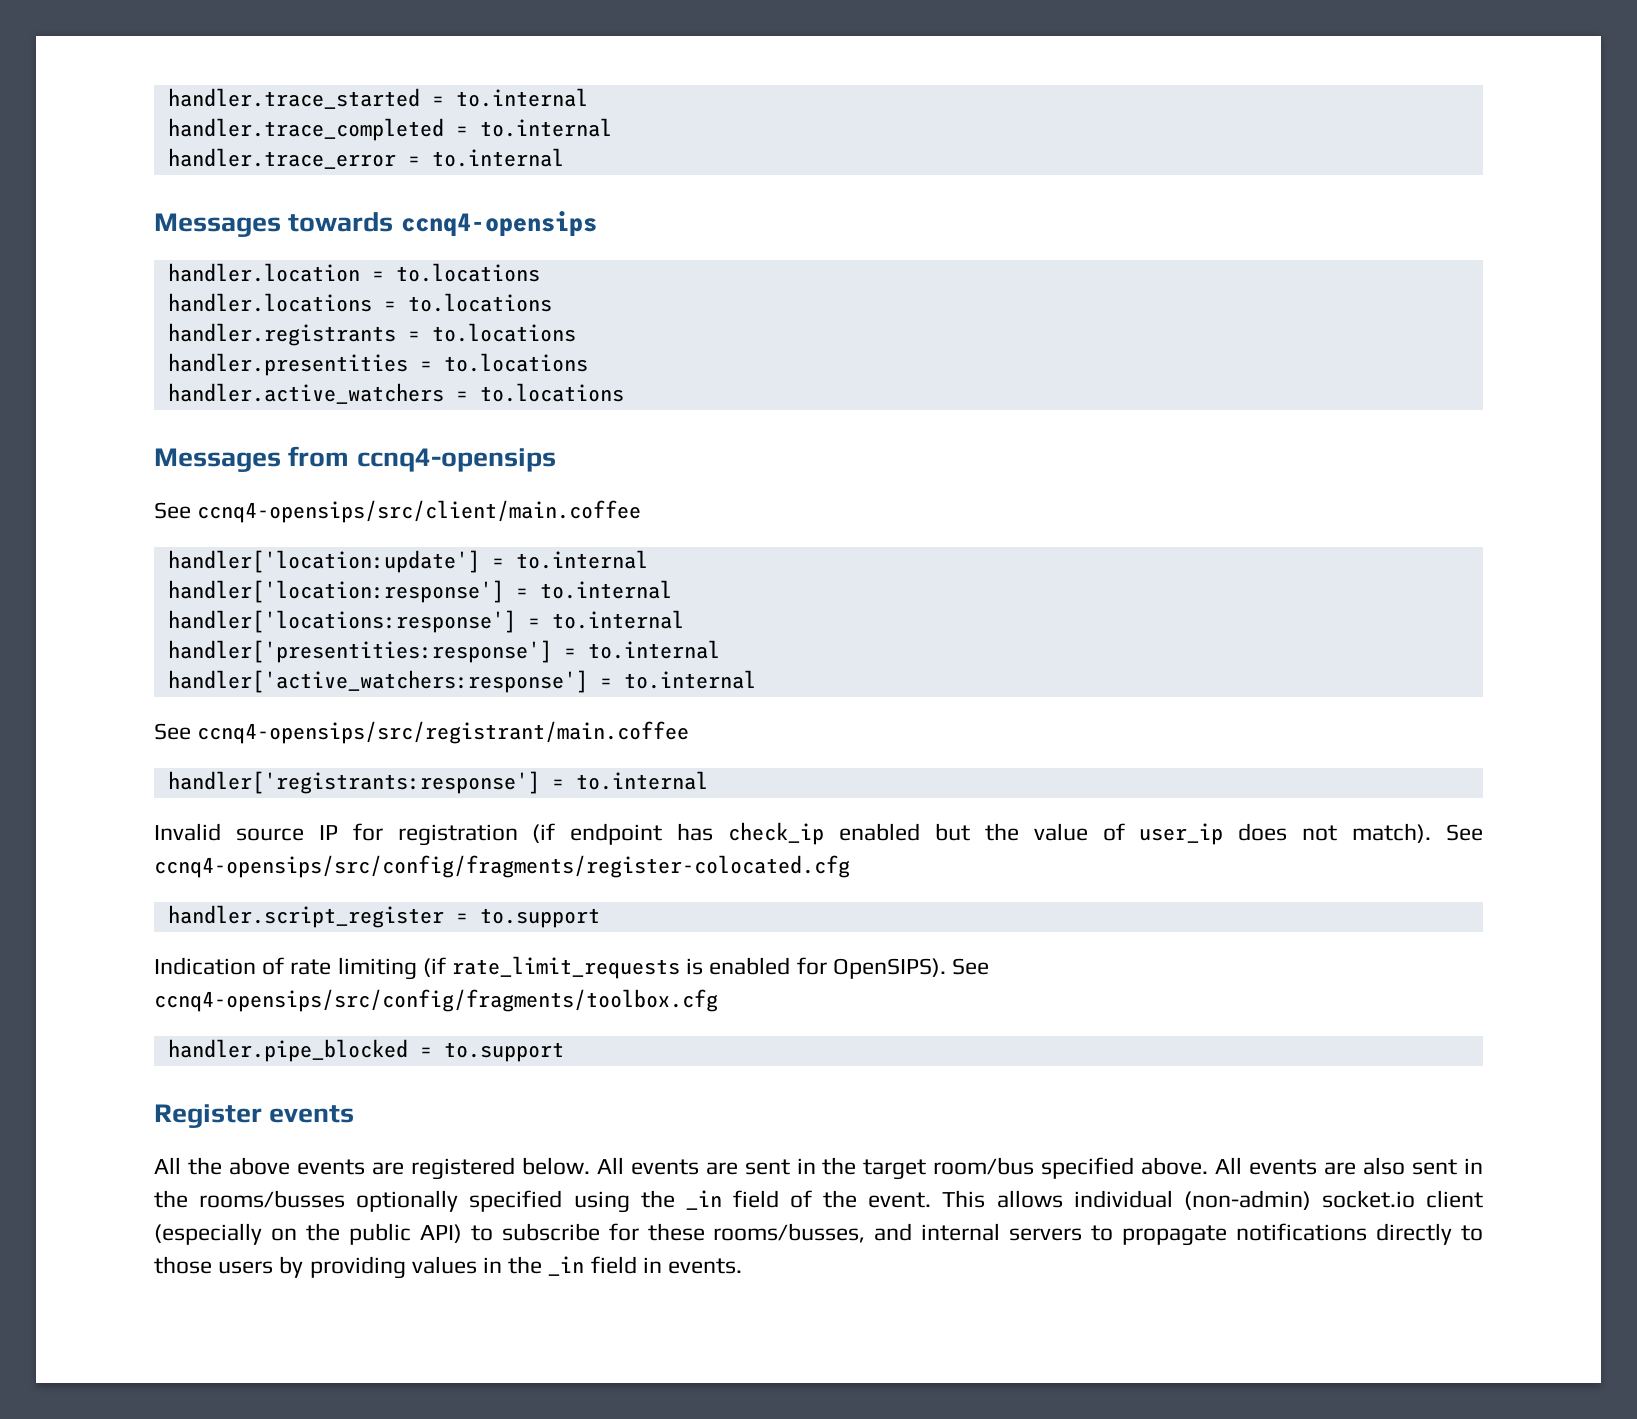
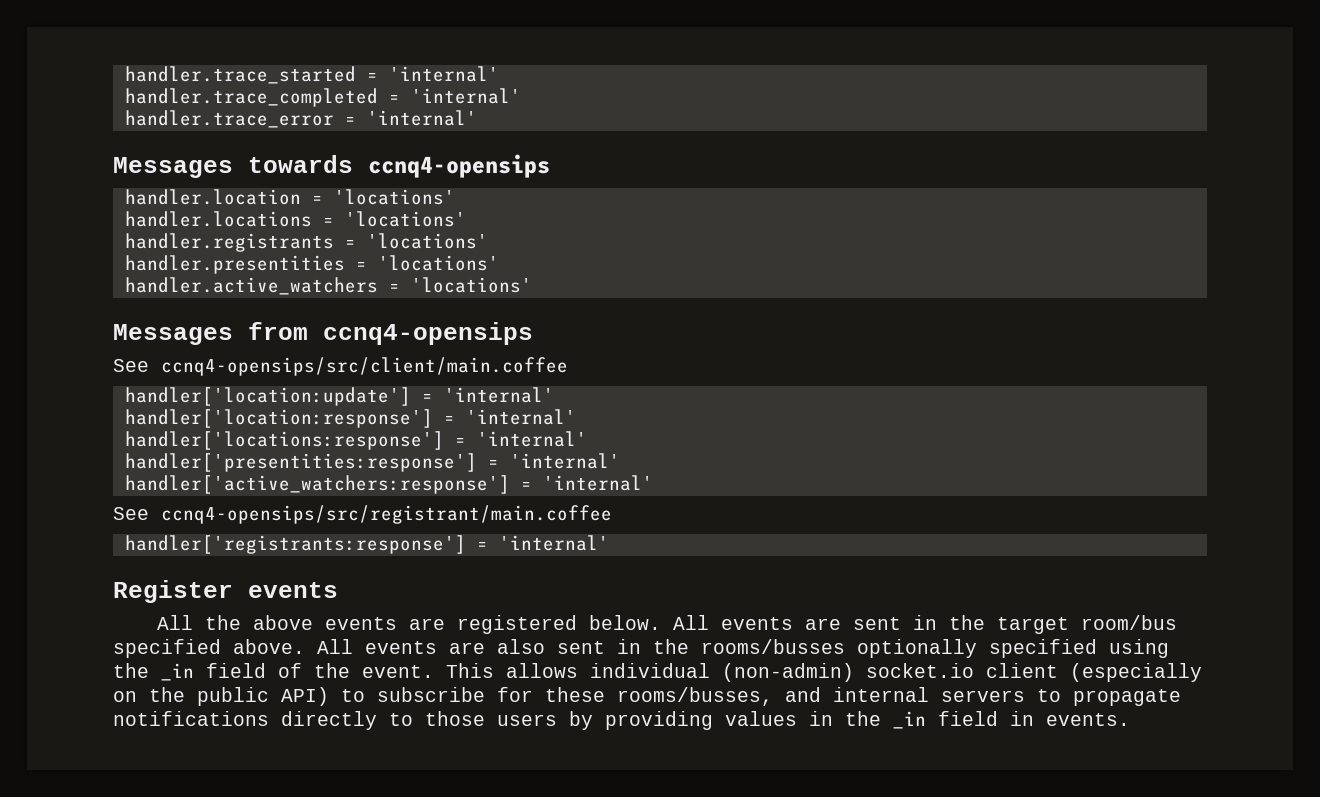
[455,88,588,107] to.internal -> [388,66,499,82] 'internal'
[479,118,612,137] to.internal -> [410,88,521,104] 'internal'
[431,148,564,167] to.internal -> [366,110,477,126] 'internal'
[395,263,540,282] to.locations -> [333,189,455,205] 'locations'
[407,293,552,312] to.locations -> [344,211,466,227] 'locations'
[431,323,576,342] to.locations -> [366,233,488,249] 'locations'
[443,353,588,372] to.locations -> [377,255,499,271] 'locations'
[479,383,624,402] to.locations -> [410,277,532,293] 'locations'
[515,550,648,569] to.internal -> [443,387,554,403] 'internal'
[539,580,672,599] to.internal -> [465,409,576,425] 'internal'
[551,610,684,629] to.internal -> [476,431,587,447] 'internal'
[587,640,720,659] to.internal -> [509,453,620,469] 'internal'
[623,670,756,689] to.internal -> [542,475,653,491] 'internal'
[575,771,708,790] [154,822,1484,846] [154,855,850,878] [167,905,600,928] [154,956,990,980] [154,989,718,1012] [167,1039,564,1062] to.internal // Invalid source IP for registration (if endpoint has check_ip enabled but the value of user_ip does not match). See ccnq4-opensips/src/config/fragments/register-colocated.cfg // handler.script_register = to.support // Indication of rate limiting (if rate_limit_requests is enabled for OpenSIPS). See ccnq4-opensips/src/config/fragments/toolbox.cfg // handler.pipe_blocked = to.support -> [498,535,609,551] 'internal'

